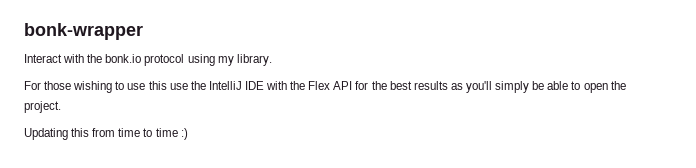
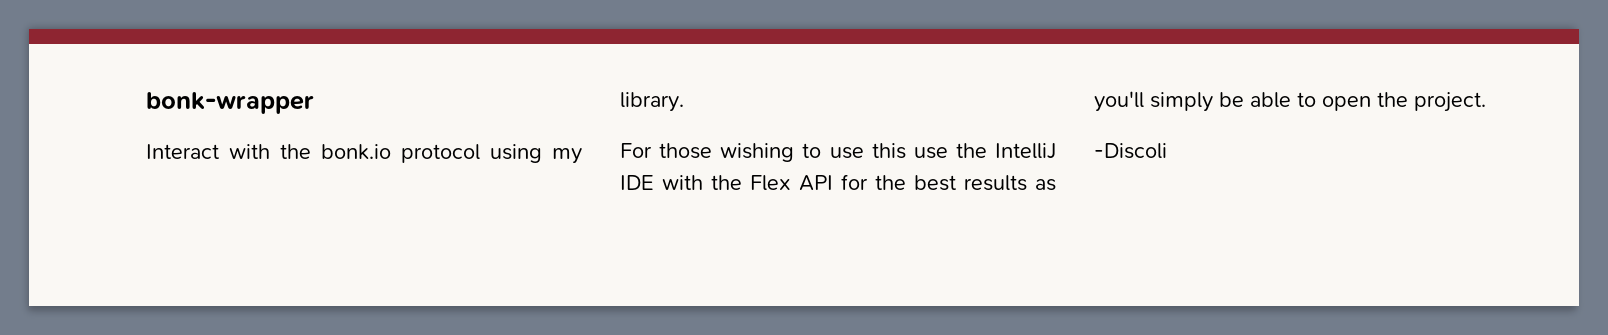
[24,128,188,140] Updating this from time to time :) -> [1094,143,1167,159] -Discoli

